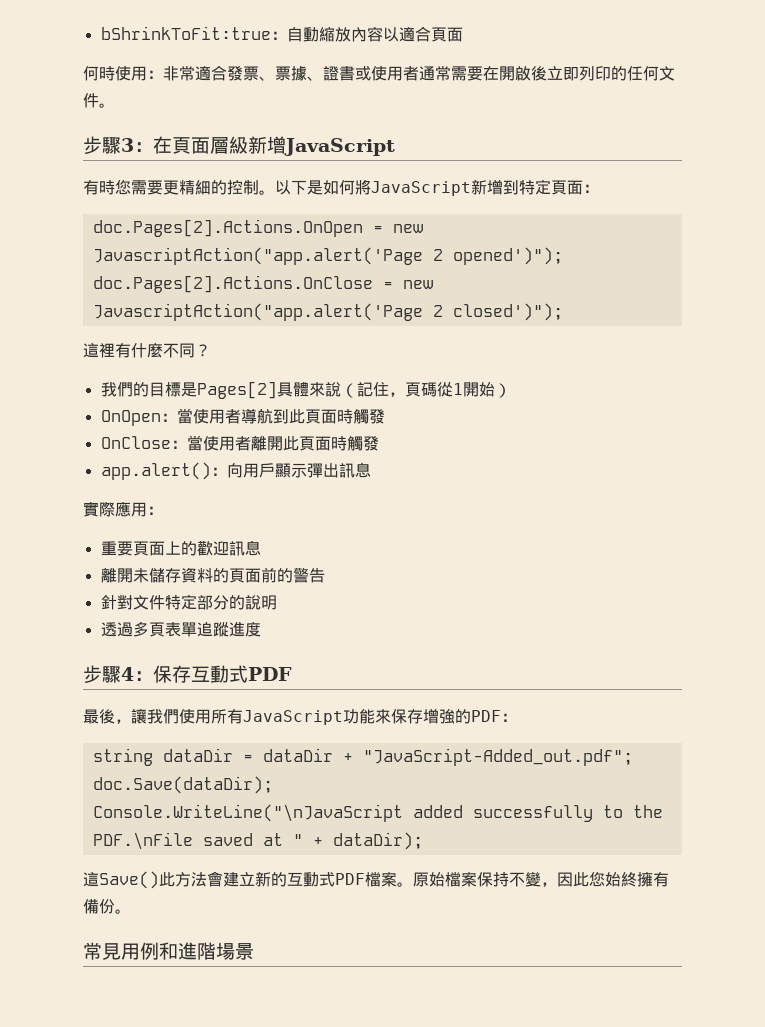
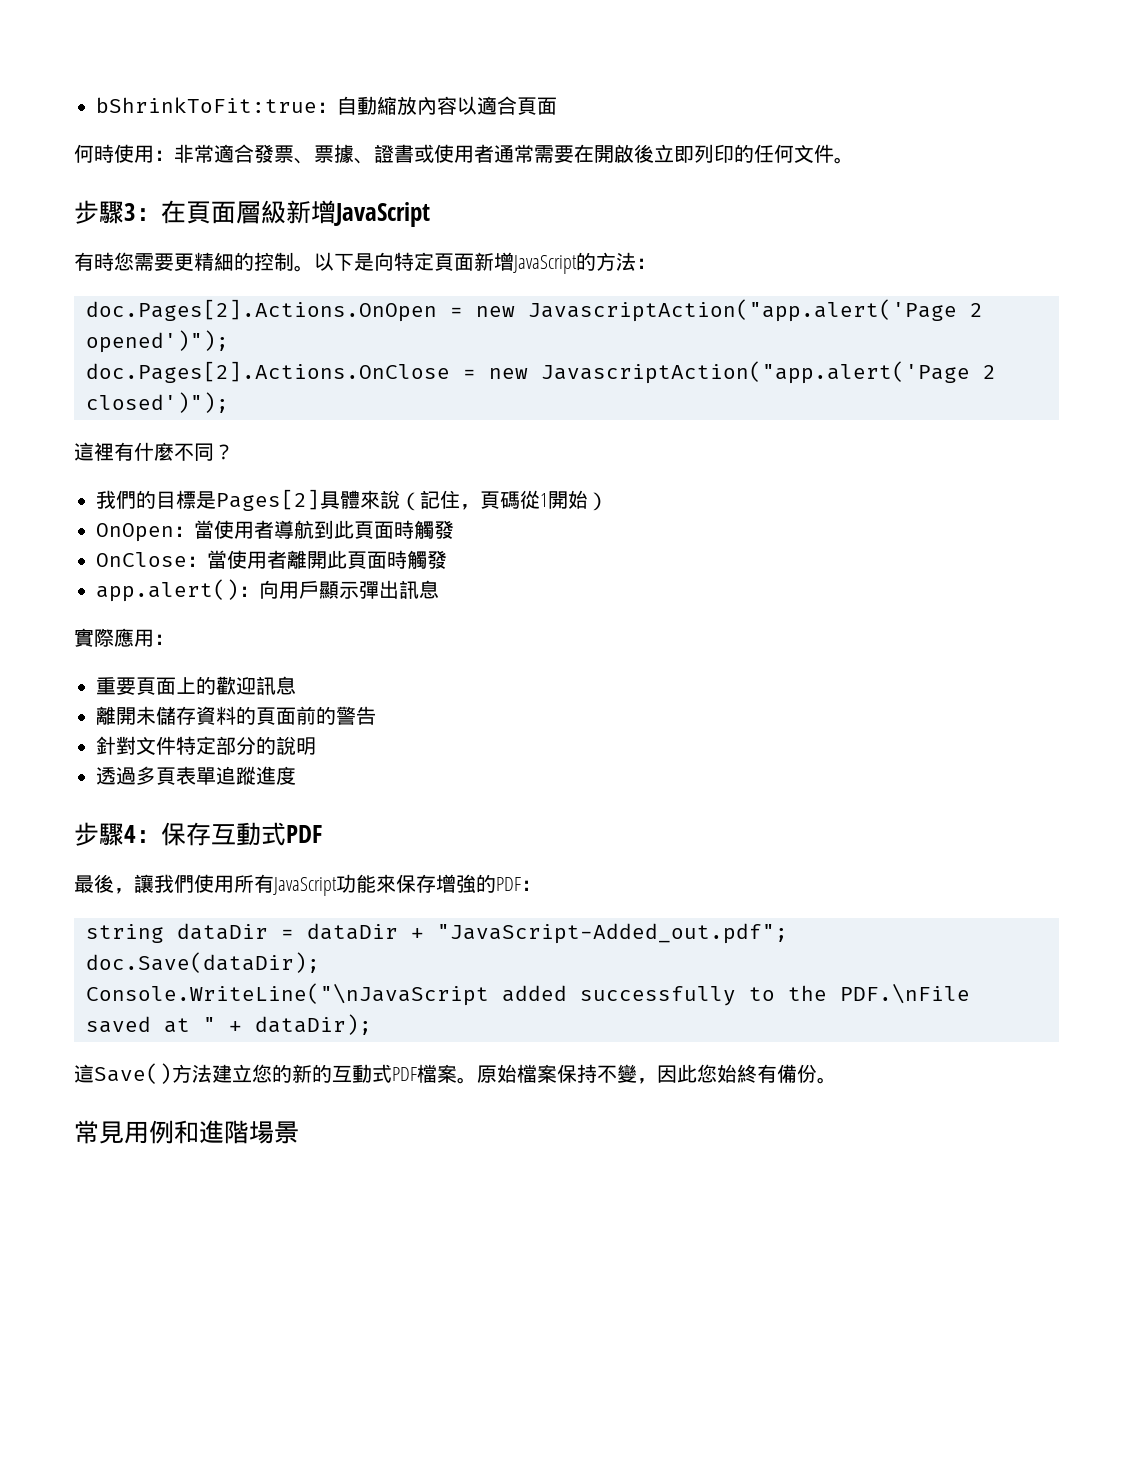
[323,179,583,196] 如何將JavaScript新增到特定頁面 -> [374,252,636,274] 向特定頁面新增JavaScript的方法
[159,871,255,887] 此方法會建立 -> [172,1064,292,1083] 方法建立您的
[637,872,653,887] 擁 -> (757, 1073) none

